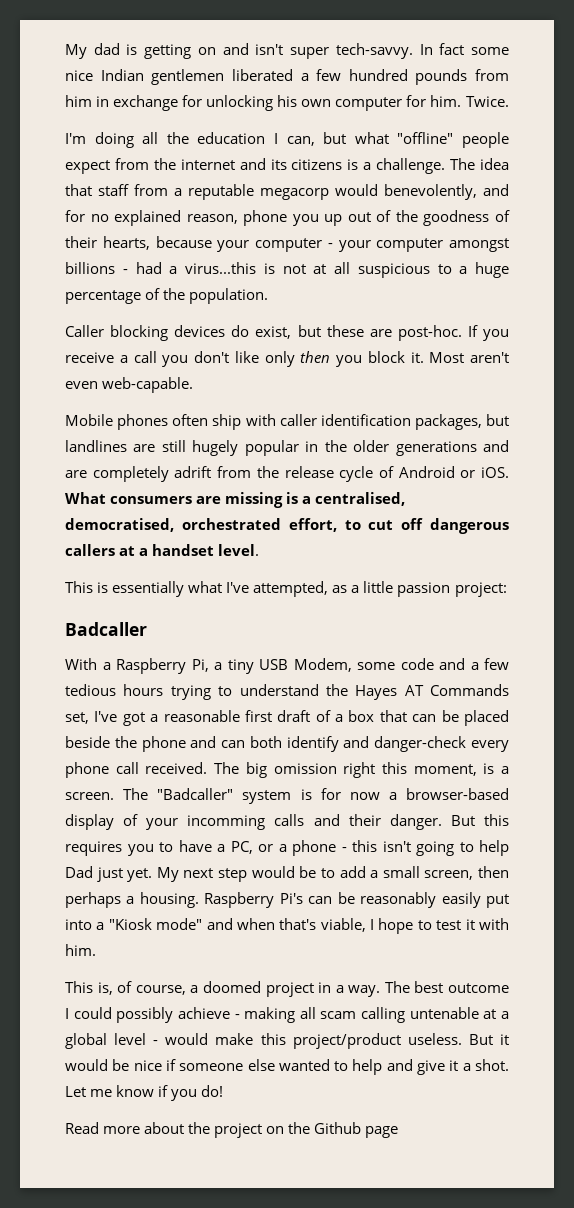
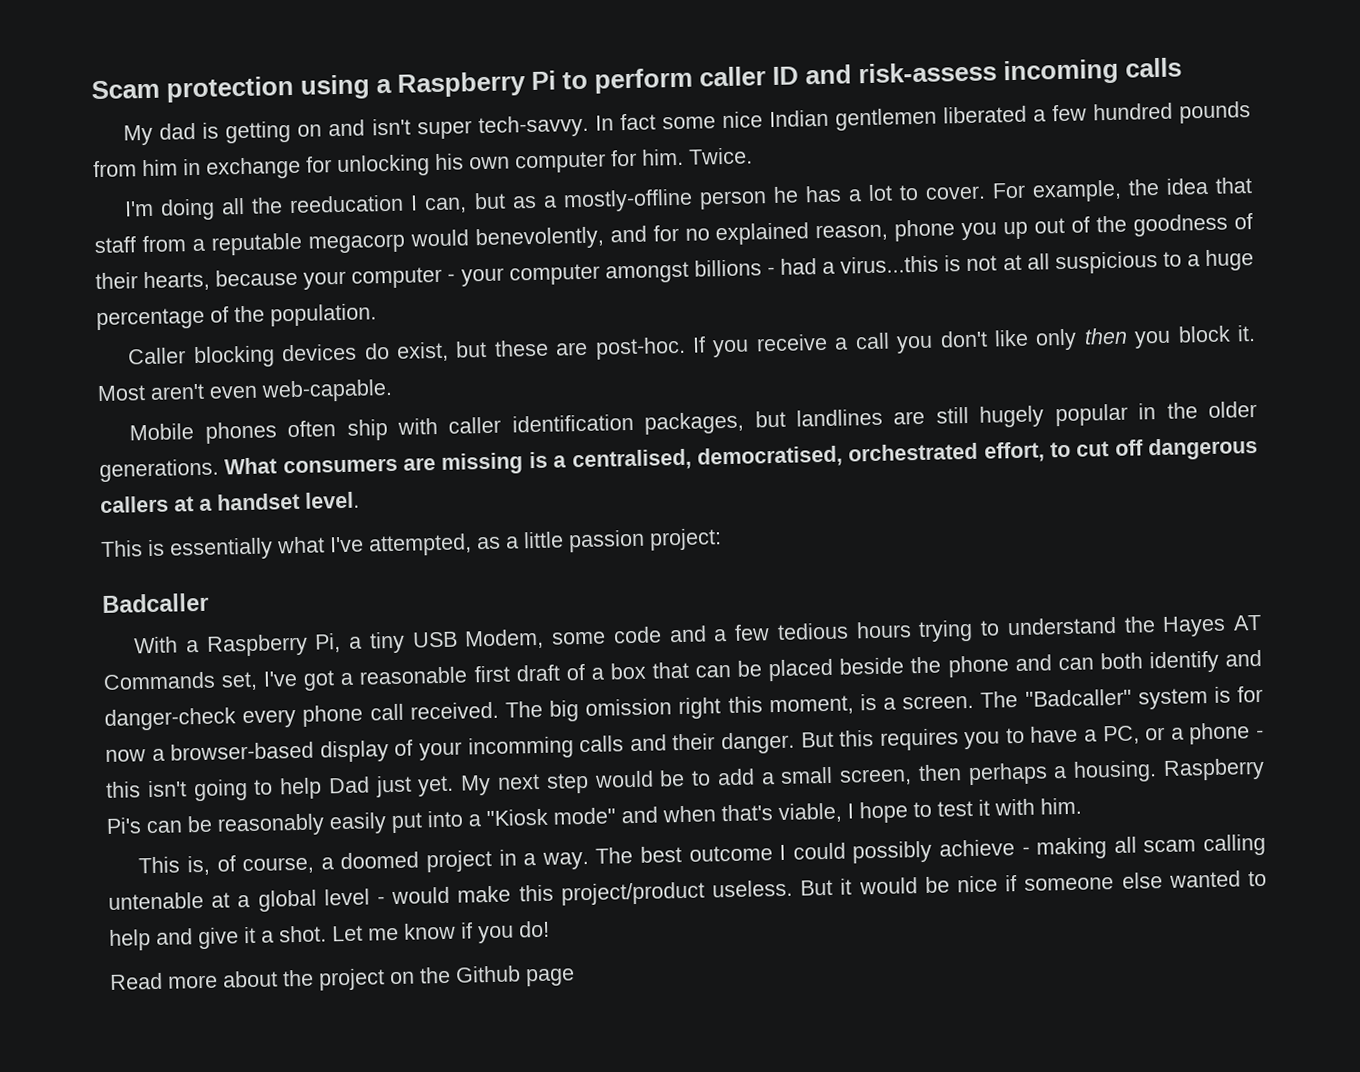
(65, 51) none -> [91,57,1183,103] Scam protection using a Raspberry Pi to perform caller ID and risk-assess incoming calls //
[197,132,266,144] education -> [289,194,405,214] reeducation
[354,132,509,148] [65,158,476,174] what "offline" people expect from the internet and its citizens is a challenge. The -> [511,178,1160,213] as a mostly-offline person he has a lot to cover. For example, the
[395,440,510,456] [65,466,509,482] generations and are completely adrift from the release cycle of Android or iOS. -> [99,458,219,483] generations.

